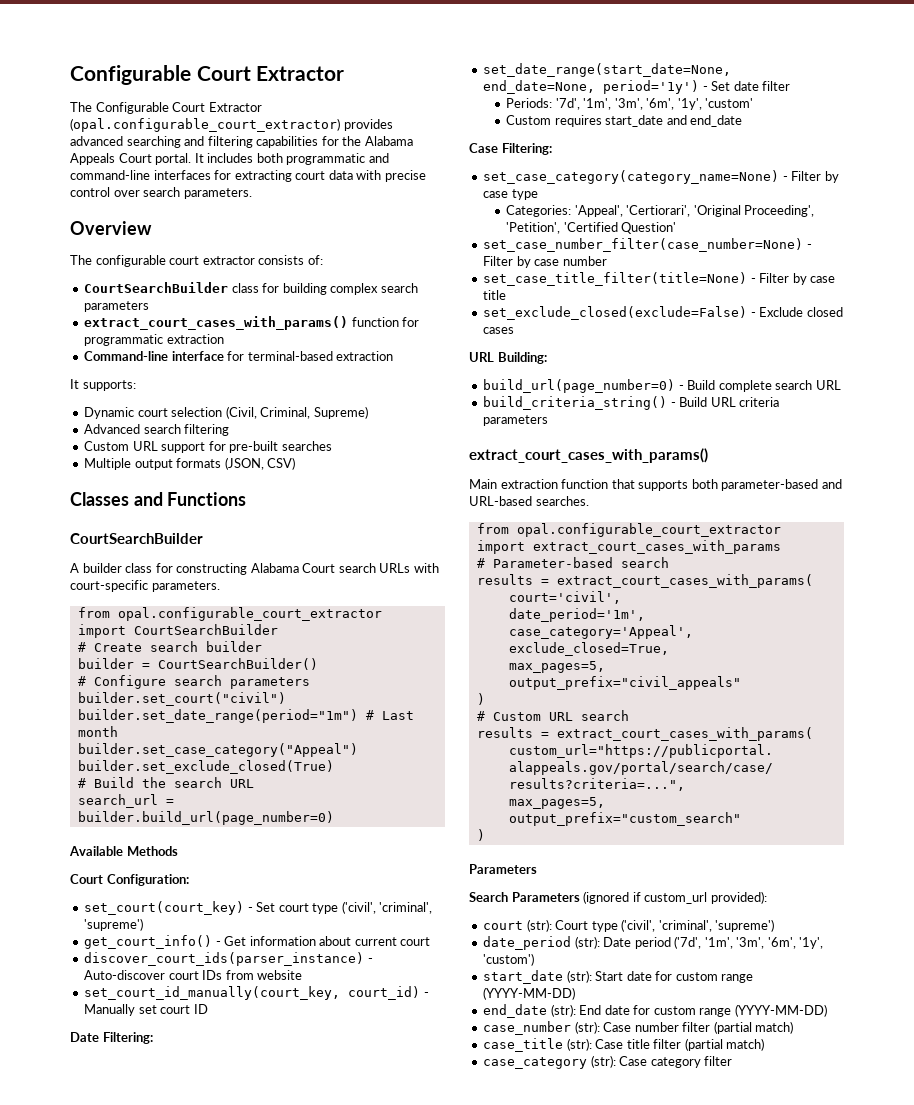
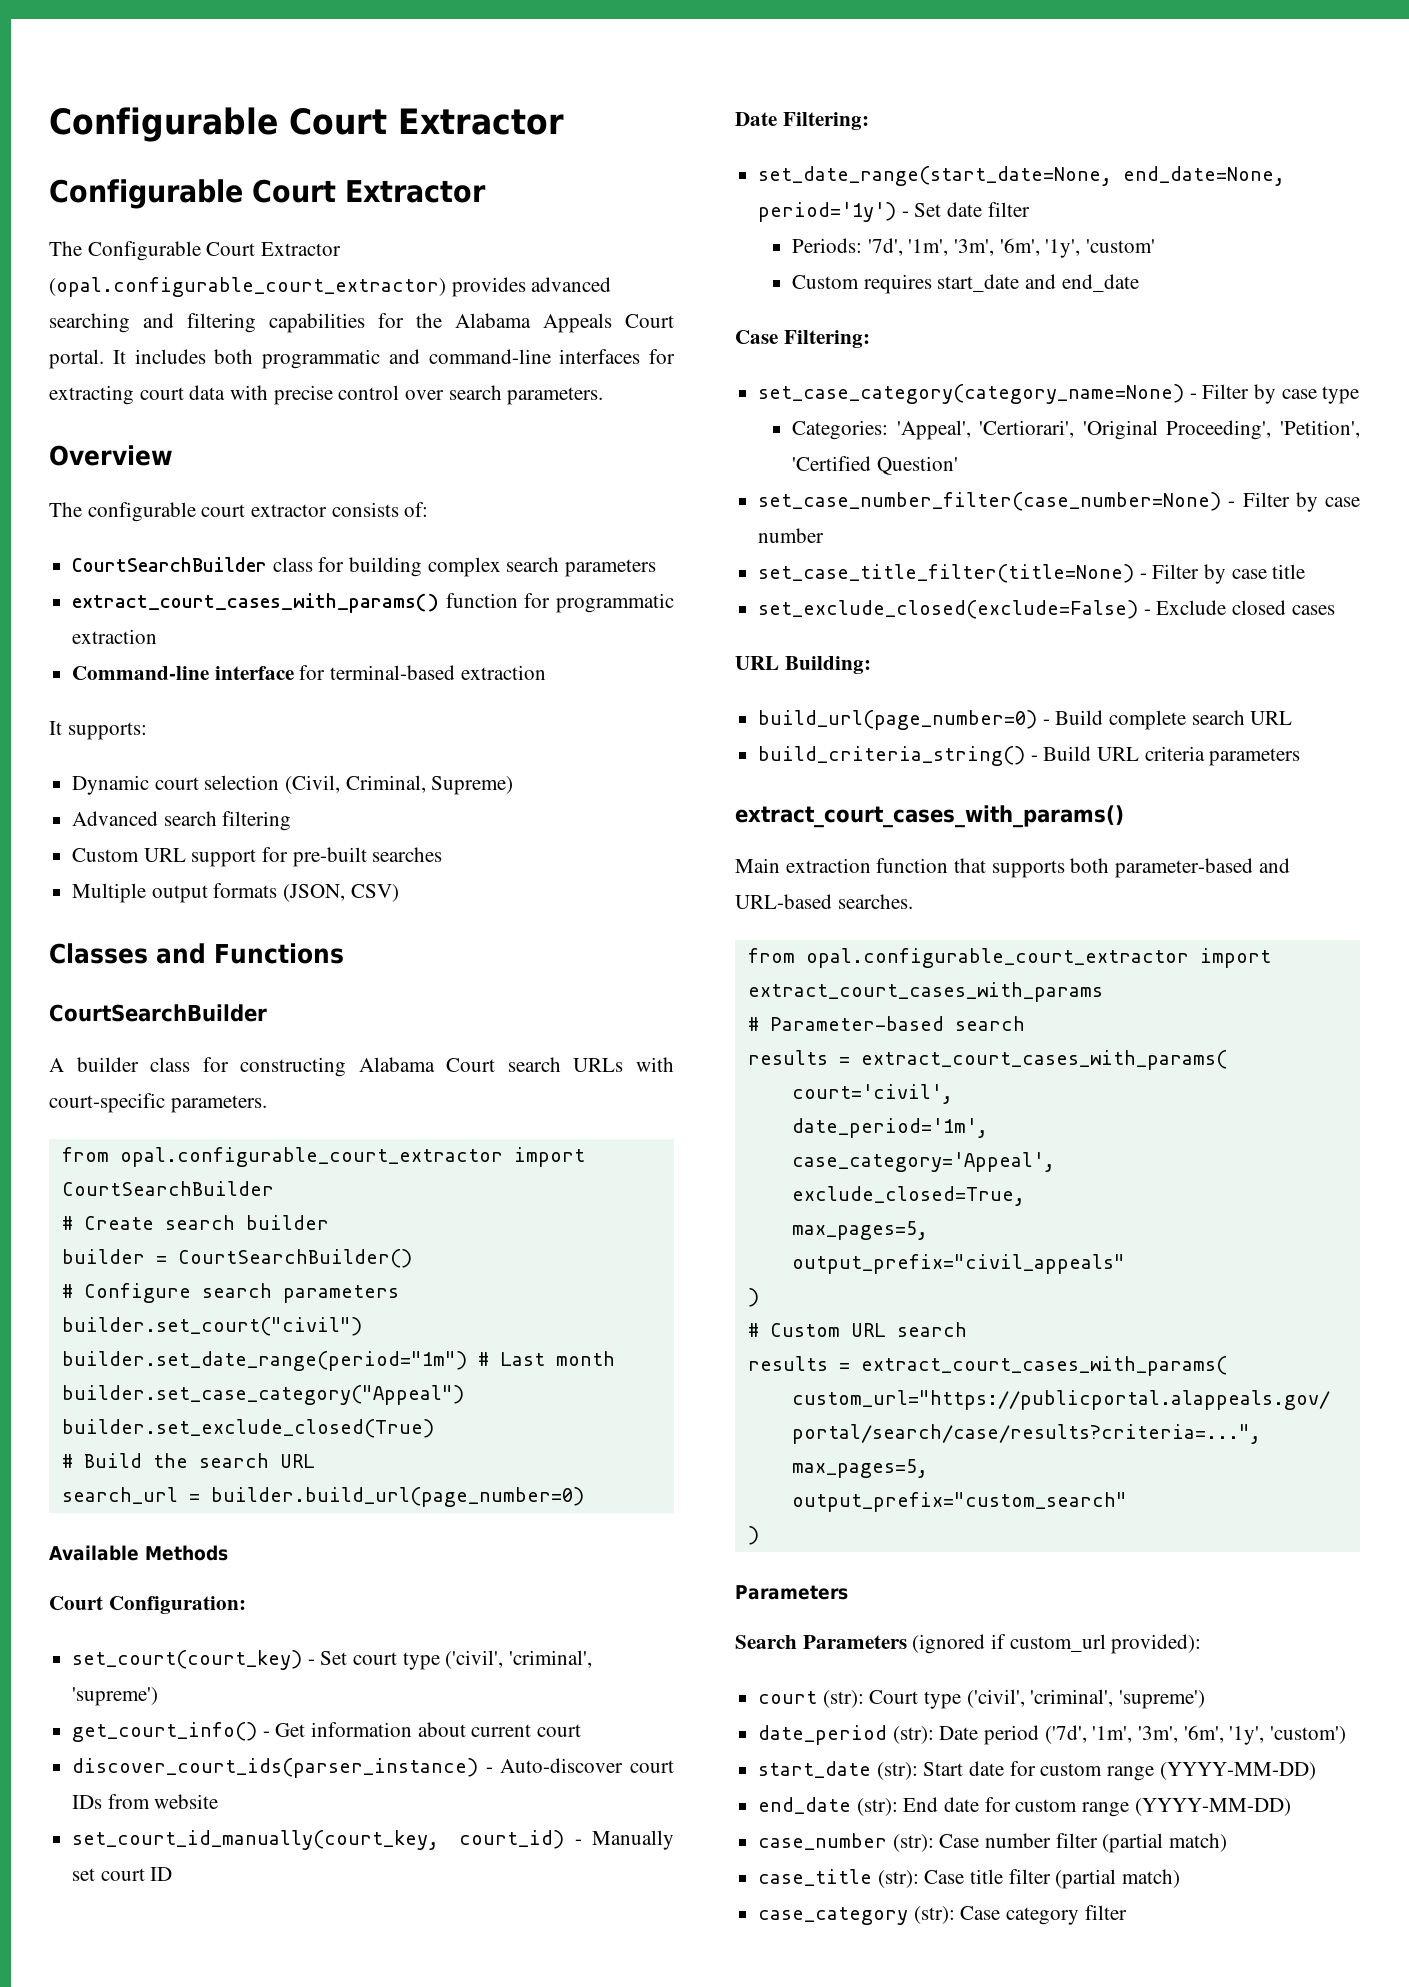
[70,65,345,85] Configurable Court Extractor -> [49,107,564,142] [49,179,486,209] Configurable Court Extractor // Configurable Court Extractor

